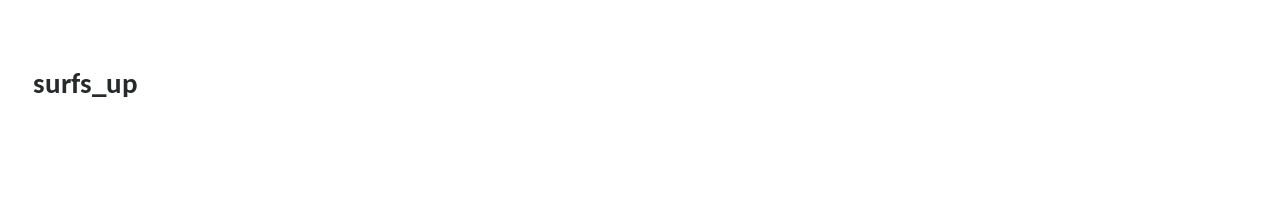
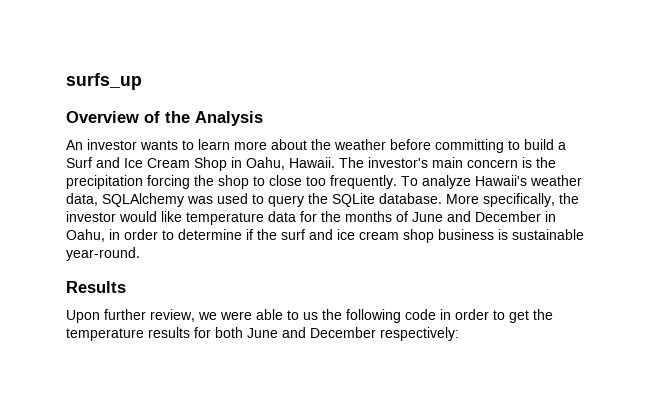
(138, 85) none -> [66,111,263,126] [66,139,566,153] [66,157,556,171] [66,175,582,189] [66,193,579,207] [66,211,556,225] [66,229,584,243] [66,247,140,261] [66,281,126,293] [66,309,553,323] [66,327,459,341] // Overview of the Analysis // An investor wants to learn more about the weather before committing to build a Surf and Ice Cream Shop in Oahu, Hawaii. The investor's main concern is the precipitation forcing the shop to close too frequently. To analyze Hawaii's weather data, SQLAlchemy was used to query the SQLite database. More specifically, the investor would like temperature data for the months of June and December in Oahu, in order to determine if the surf and ice cream shop business is sustainable year-round. // Results // Upon further review, we were able to us the following code in order to get the temperature results for both June and December respectively:

